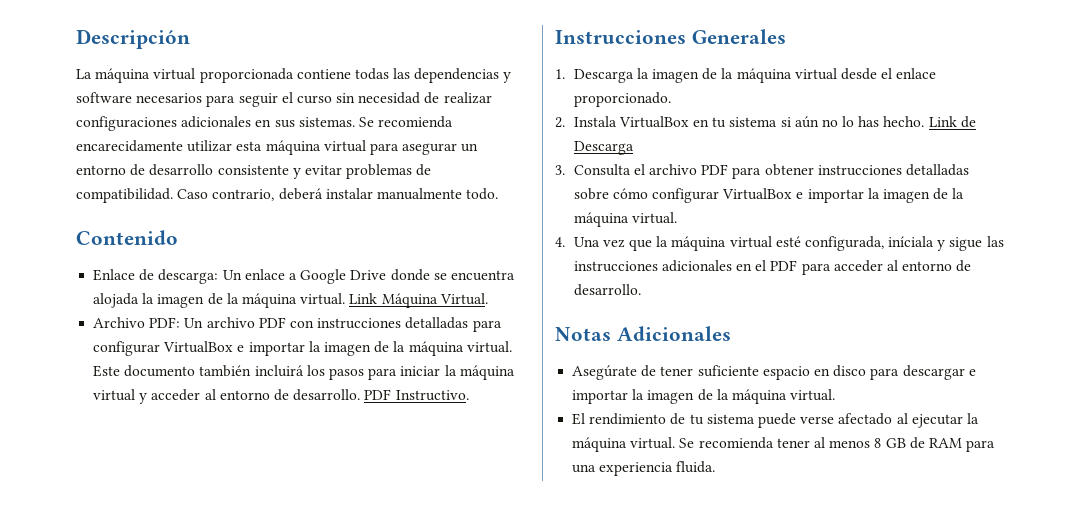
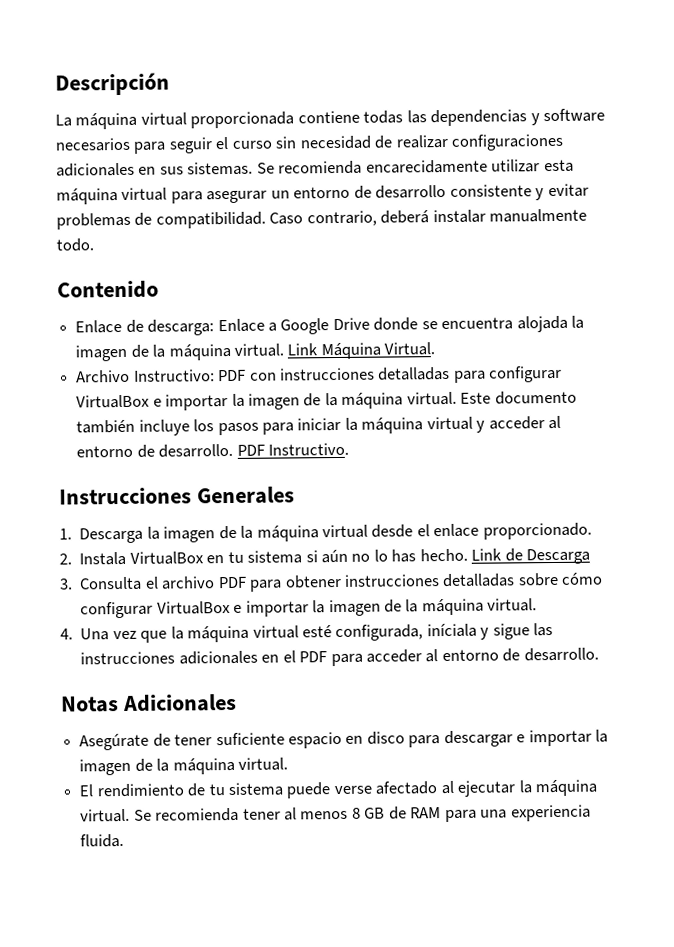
[222,269,285,280] Un enlace -> [217,318,265,333] Enlace
[149,317,255,328] PDF: Un archivo -> [133,369,215,382] Instructivo:
[254,365,304,377] incluirá -> [138,419,190,436] incluye

